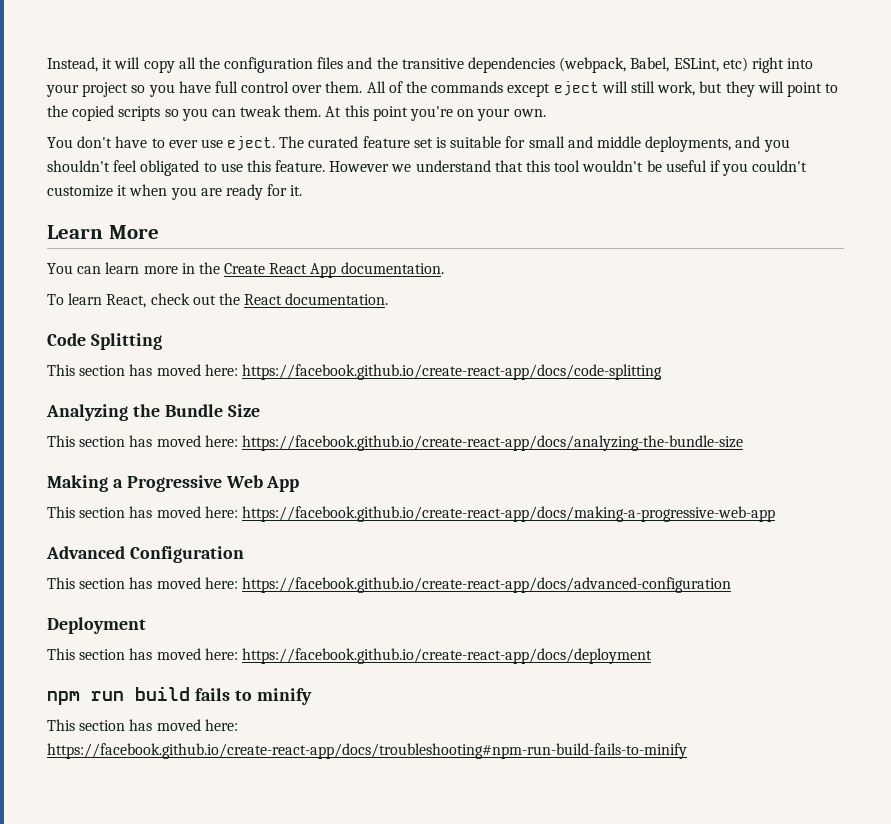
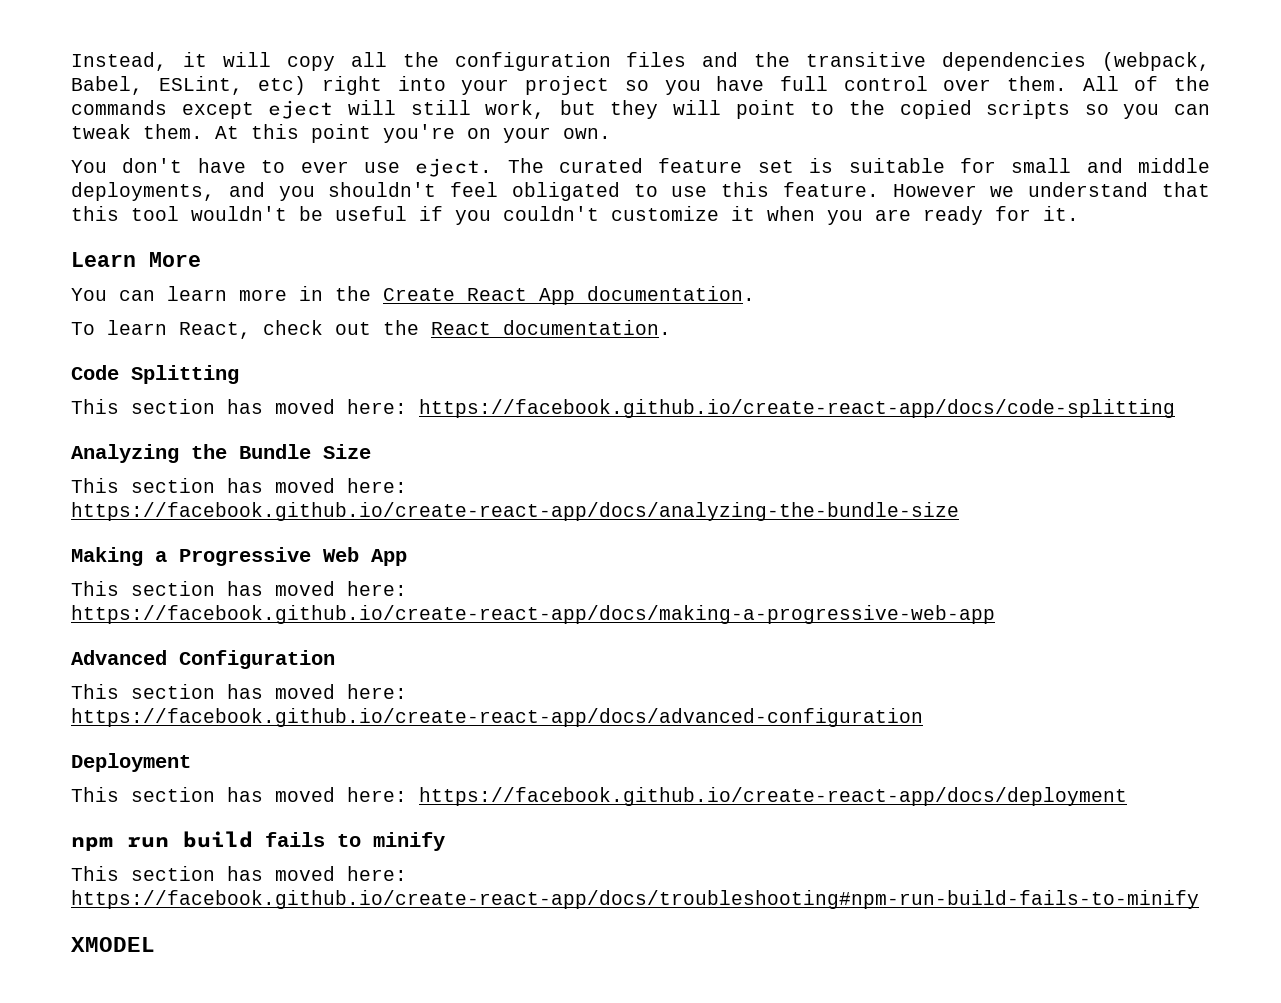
(687, 751) none -> [71,937,155,952] // XMODEL

